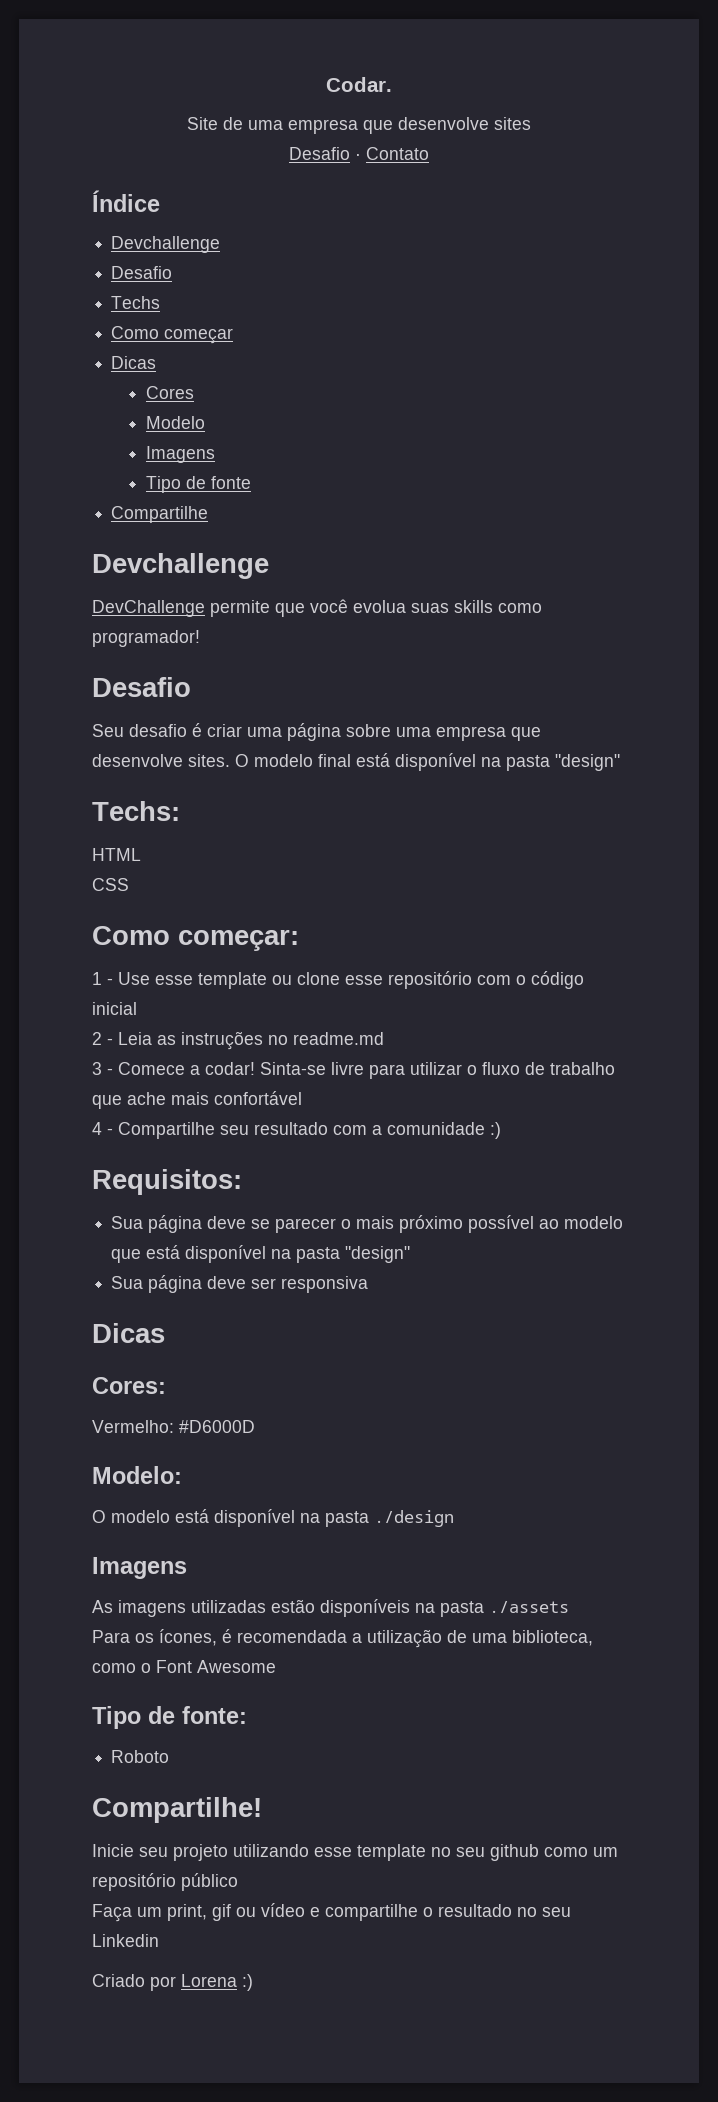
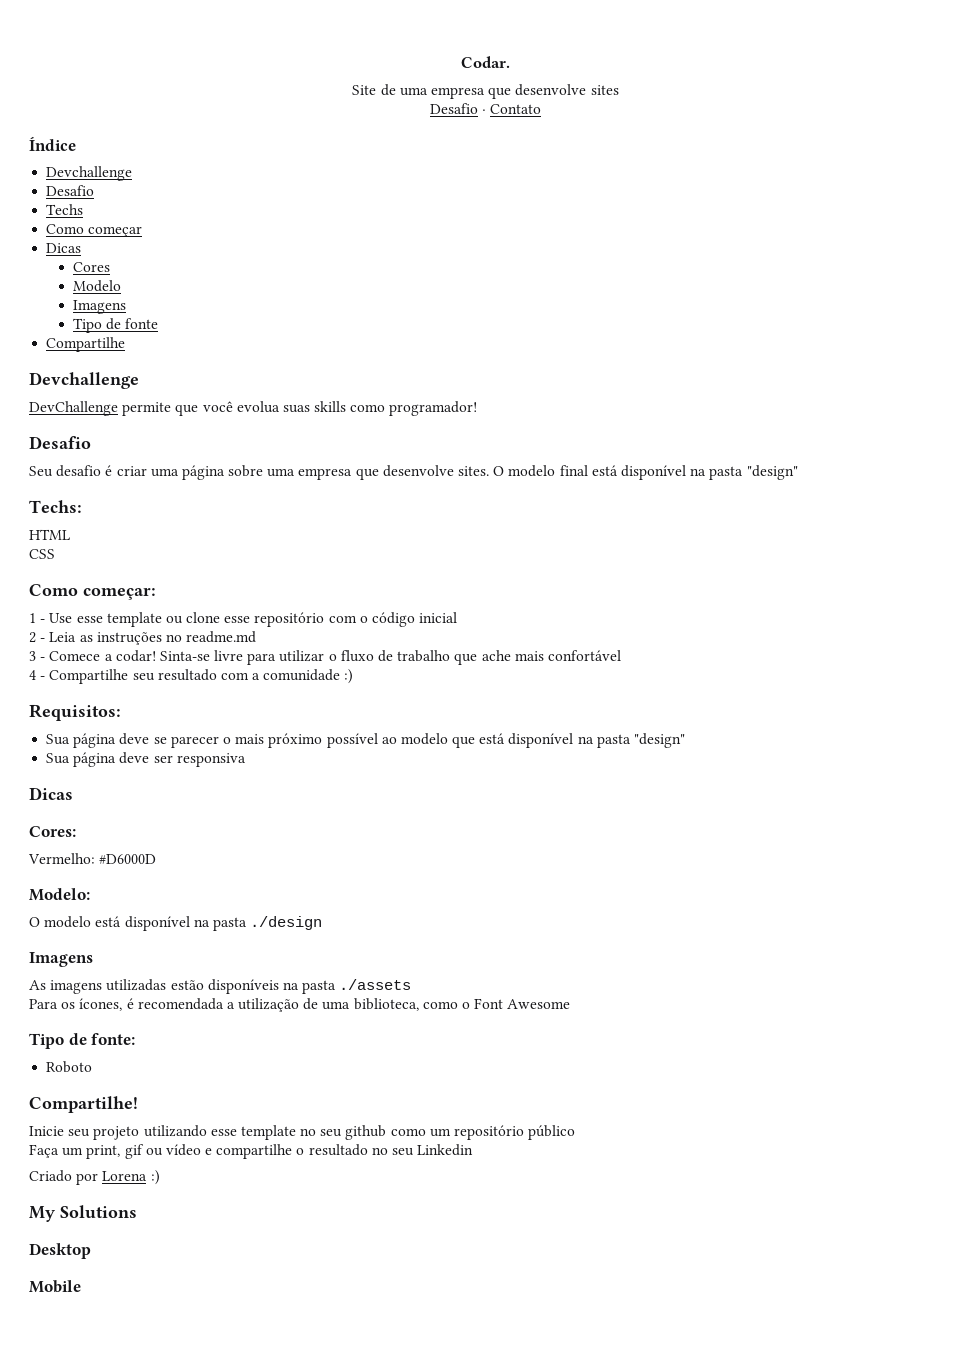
(253, 1982) none -> [29,1205,137,1222] [29,1243,91,1259] [29,1280,81,1293] // My Solutions // Desktop // Mobile

